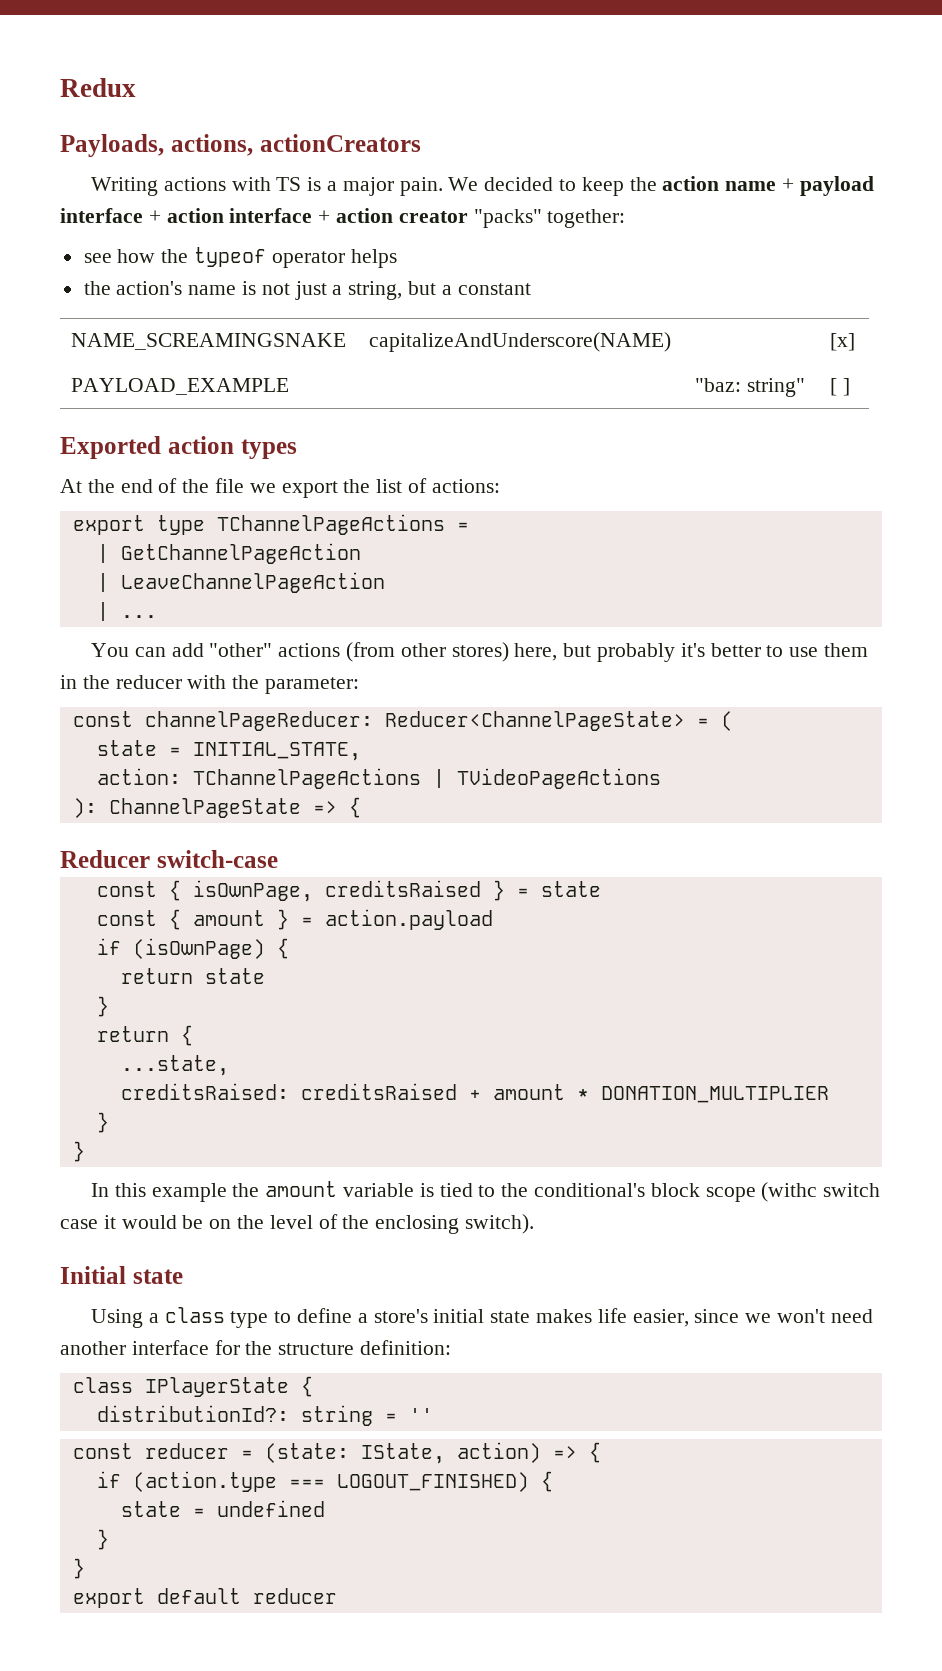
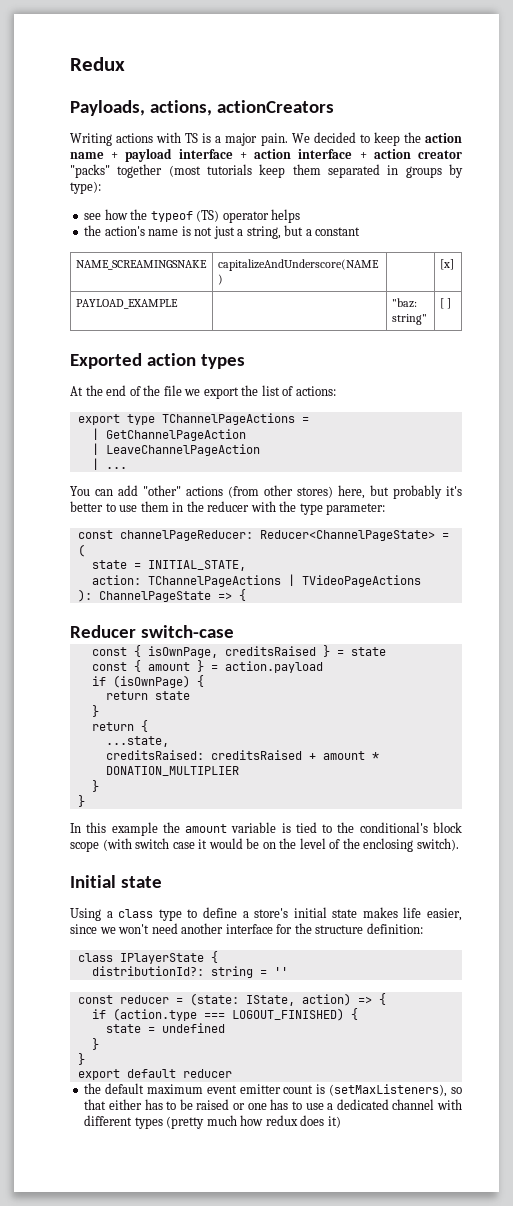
[547,209,626,228] together: -> [117,164,463,178] [70,181,101,194] together (most tutorials keep them separated in groups by type):
(267, 257) none -> [196,210,220,222] (TS)
(260, 682) none -> [299,503,323,515] type
[761,1182,818,1202] (withc -> [102,838,132,851] (with
(337, 1596) none -> [84,1083,462,1097] [84,1099,462,1110] [84,1115,341,1129] // the default maximum event emitter count is (setMaxListeners), so that either has to be raised or one has to use a dedicated channel with different types (pretty much how redux does it)

